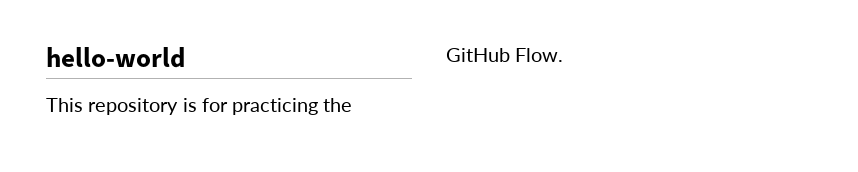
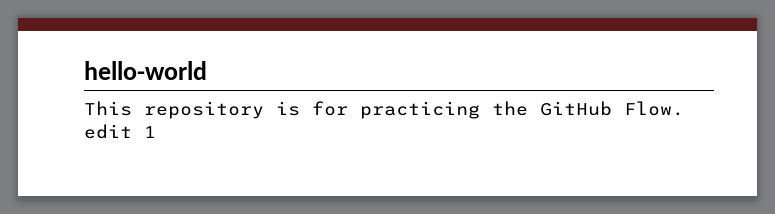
(564, 55) none -> [84,124,156,139] edit 1

